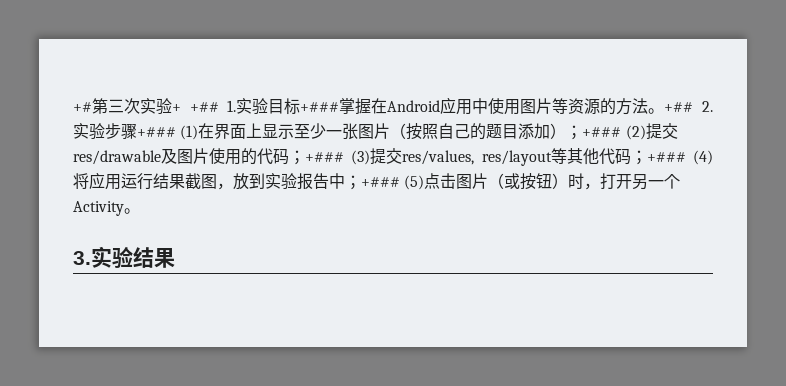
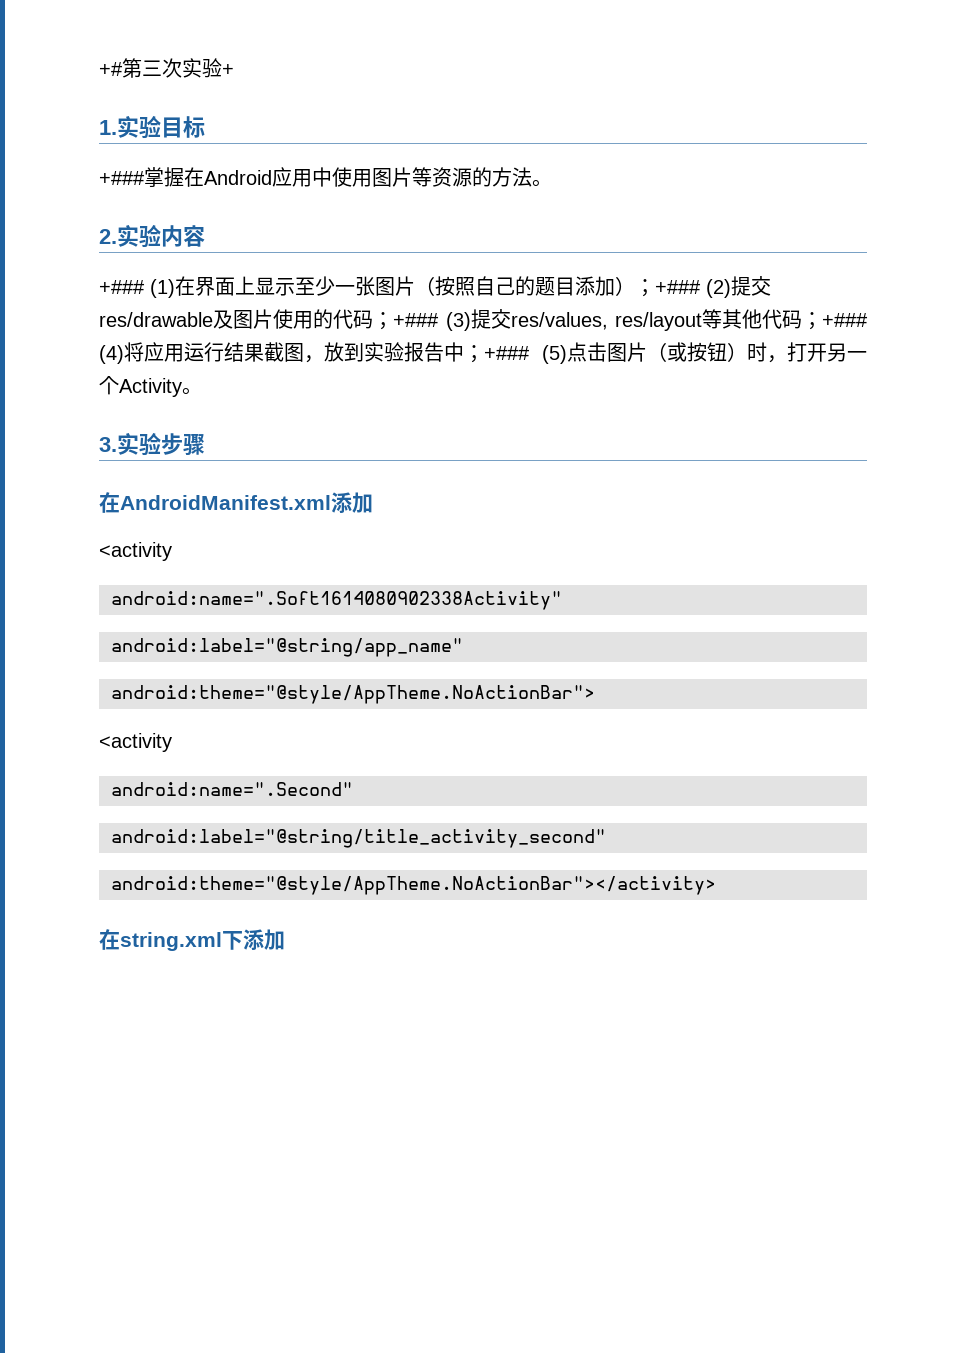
[189,102,219,112] +## -> (234, 70) //
(301, 106) none -> (205, 127) //
[664,102,694,112] +## -> (552, 183) //
[105,123,137,139] 步骤 -> [161,225,205,247] 内容 //
[133,247,175,268] 结果 -> [161,433,205,456] [99,492,373,513] [99,542,172,561] [111,591,562,610] [111,638,463,657] [111,685,595,704] [99,733,172,752] [111,782,353,796] [111,829,606,848] [111,876,716,895] [99,929,285,951] 步骤 // 在AndroidManifest.xml添加 // <activity // android:name=".Soft1614080902338Activity" // android:label="@string/app_name" // android:theme="@style/AppTheme.NoActionBar"> // <activity // android:name=".Second" // android:label="@string/title_activity_second" // android:theme="@style/AppTheme.NoActionBar"></activity> // 在string.xml下添加

